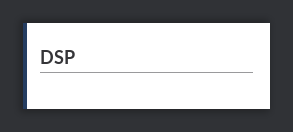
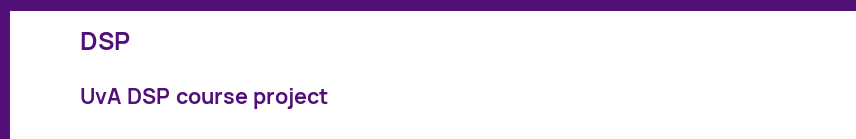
[40,50,75,64] DSP -> [80,32,130,50] [80,88,329,109] DSP // UvA DSP course project

